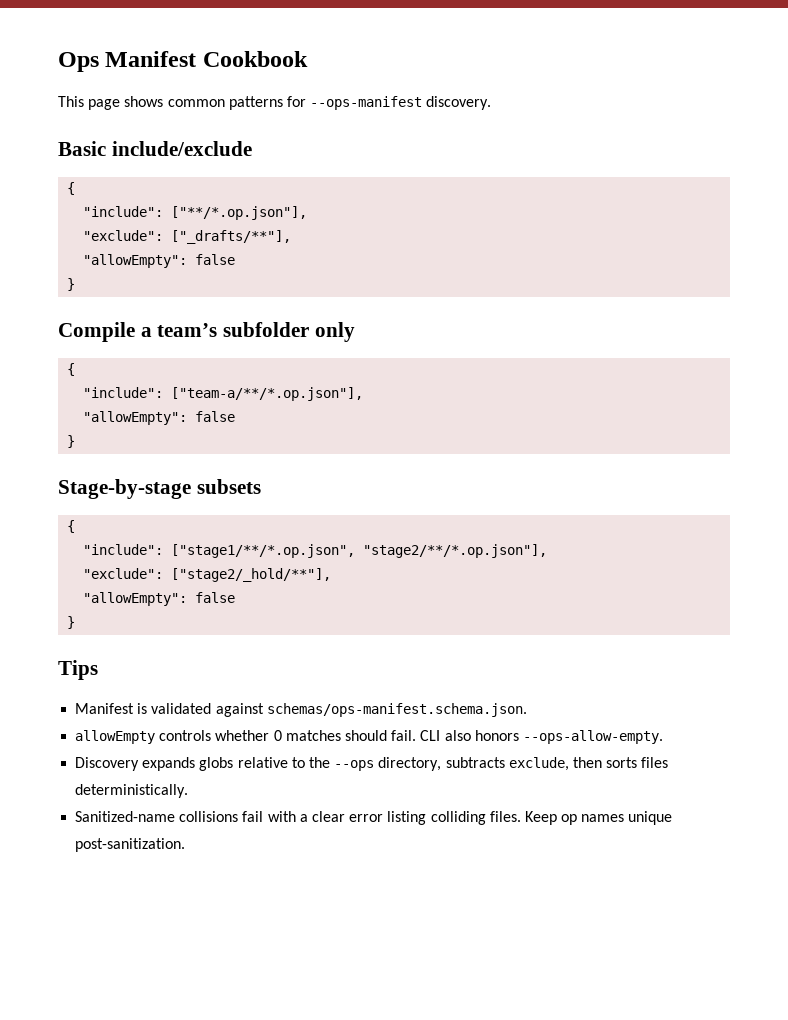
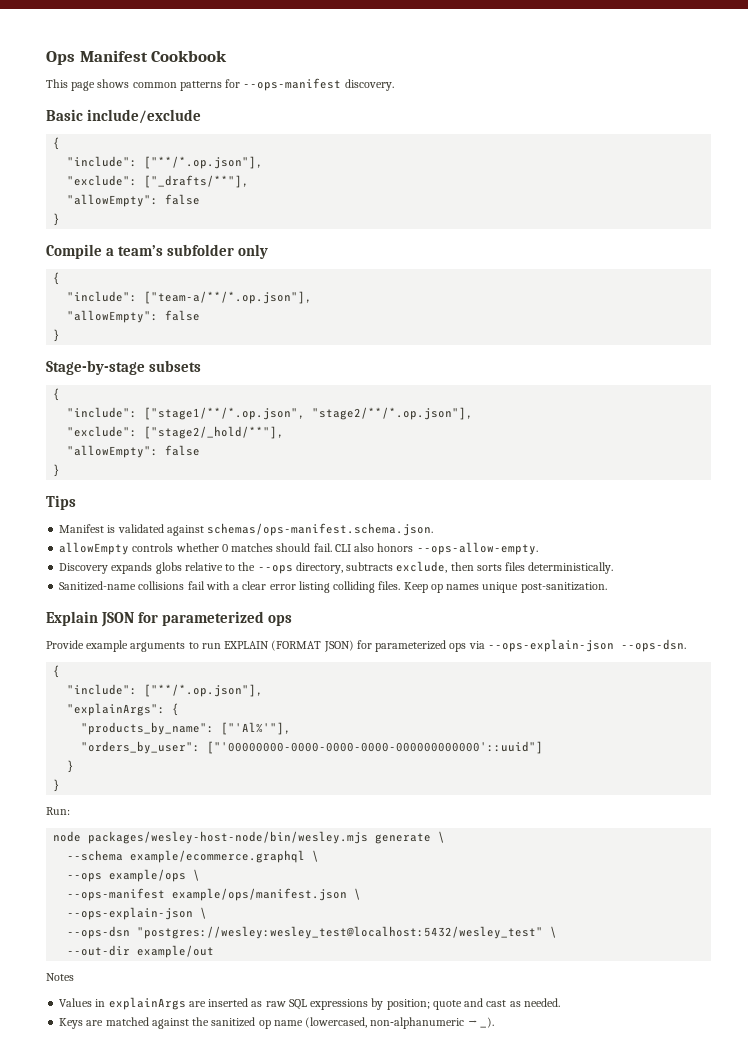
(186, 845) none -> [46,611,293,627] [46,639,686,652] [53,665,61,678] [67,684,264,697] [67,703,180,716] [81,722,292,735] [81,741,544,754] [67,760,75,773] [53,779,61,792] [46,807,70,815] [53,831,446,844] [67,850,320,863] [67,869,201,882] [67,888,362,901] [67,907,208,920] [67,926,558,939] [67,945,215,958] [46,973,74,981] [59,997,560,1010] [59,1017,494,1029] // Explain JSON for parameterized ops // Provide example arguments to run EXPLAIN (FORMAT JSON) for parameterized ops via --ops-explain-json --ops-dsn. // { // "include": ["**/*.op.json"], // "explainArgs": { // "products_by_name": ["'Al%'"], // "orders_by_user": ["'00000000-0000-0000-0000-000000000000'::uuid"] // } // } // Run: // node packages/wesley-host-node/bin/wesley.mjs generate \ // --schema example/ecommerce.graphql \ // --ops example/ops \ // --ops-manifest example/ops/manifest.json \ // --ops-explain-json \ // --ops-dsn "postgres://wesley:wesley_test@localhost:5432/wesley_test" \ // --out-dir example/out // Notes // Values in explainArgs are inserted as raw SQL expressions by position; quote and cast as needed. // Keys are matched against the sanitized op name (lowercased, non‑alphanumeric → _).

